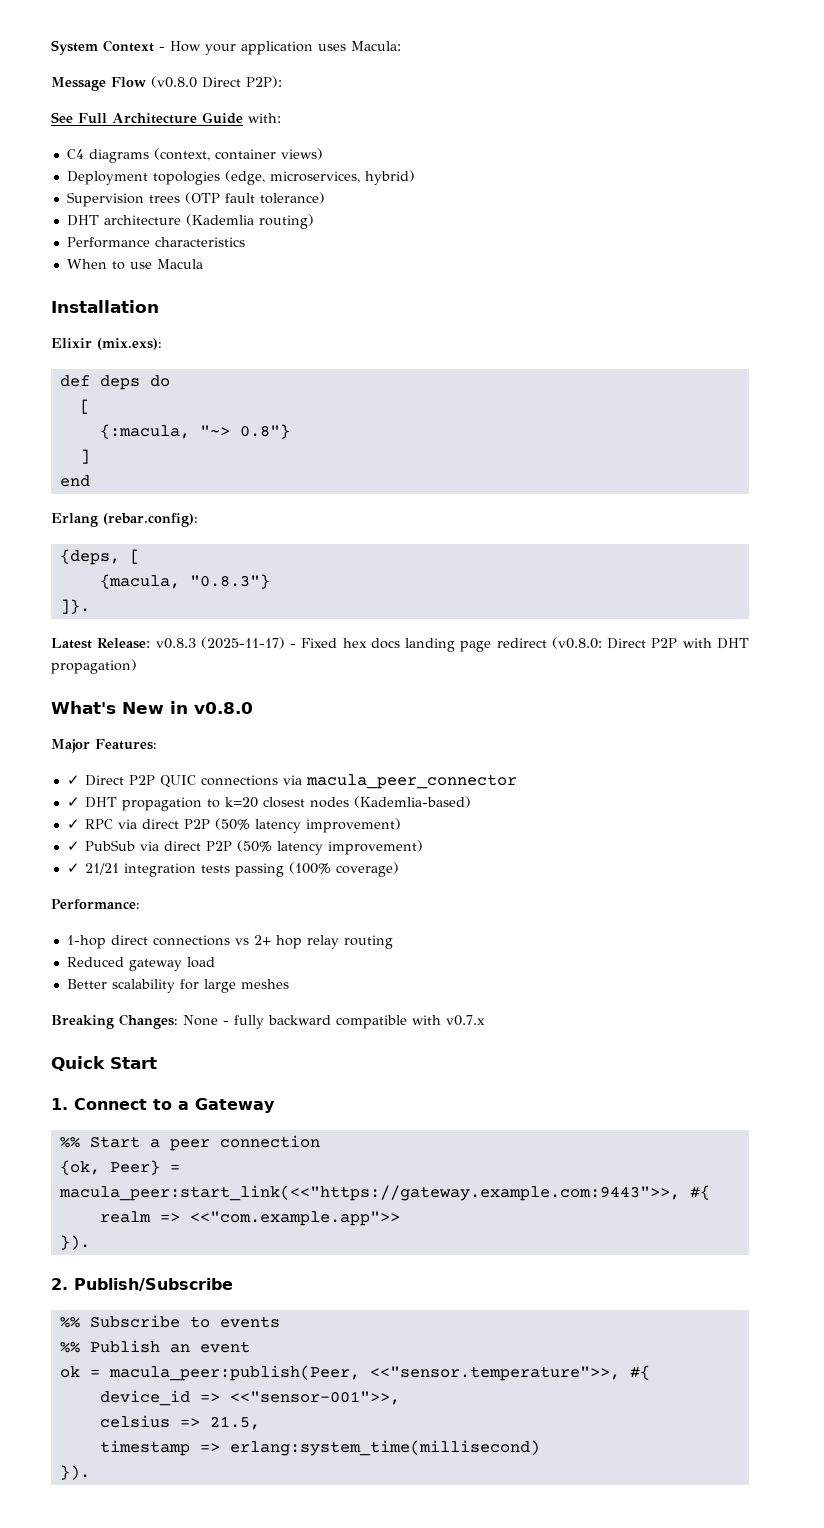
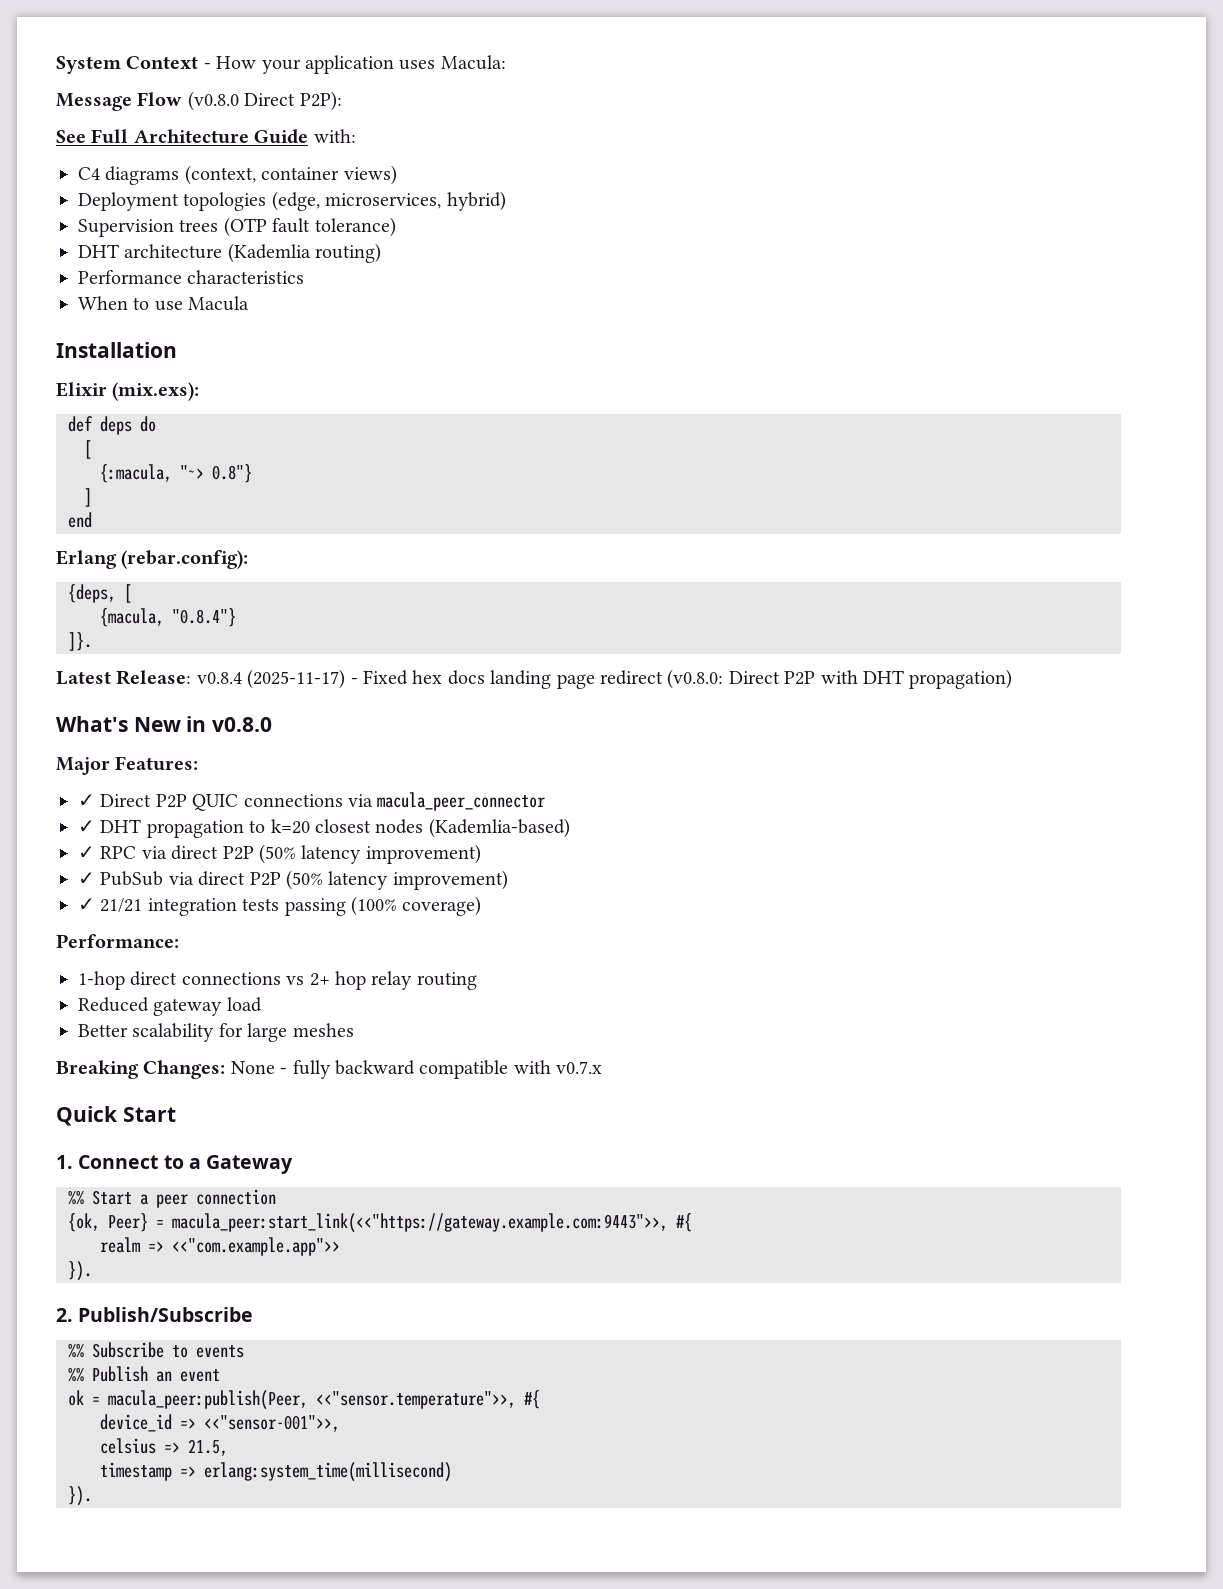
[189,574,270,589] "0.8.3"} -> [172,608,236,627] "0.8.4"}
[155,638,196,649] v0.8.3 -> [196,672,242,684] v0.8.4

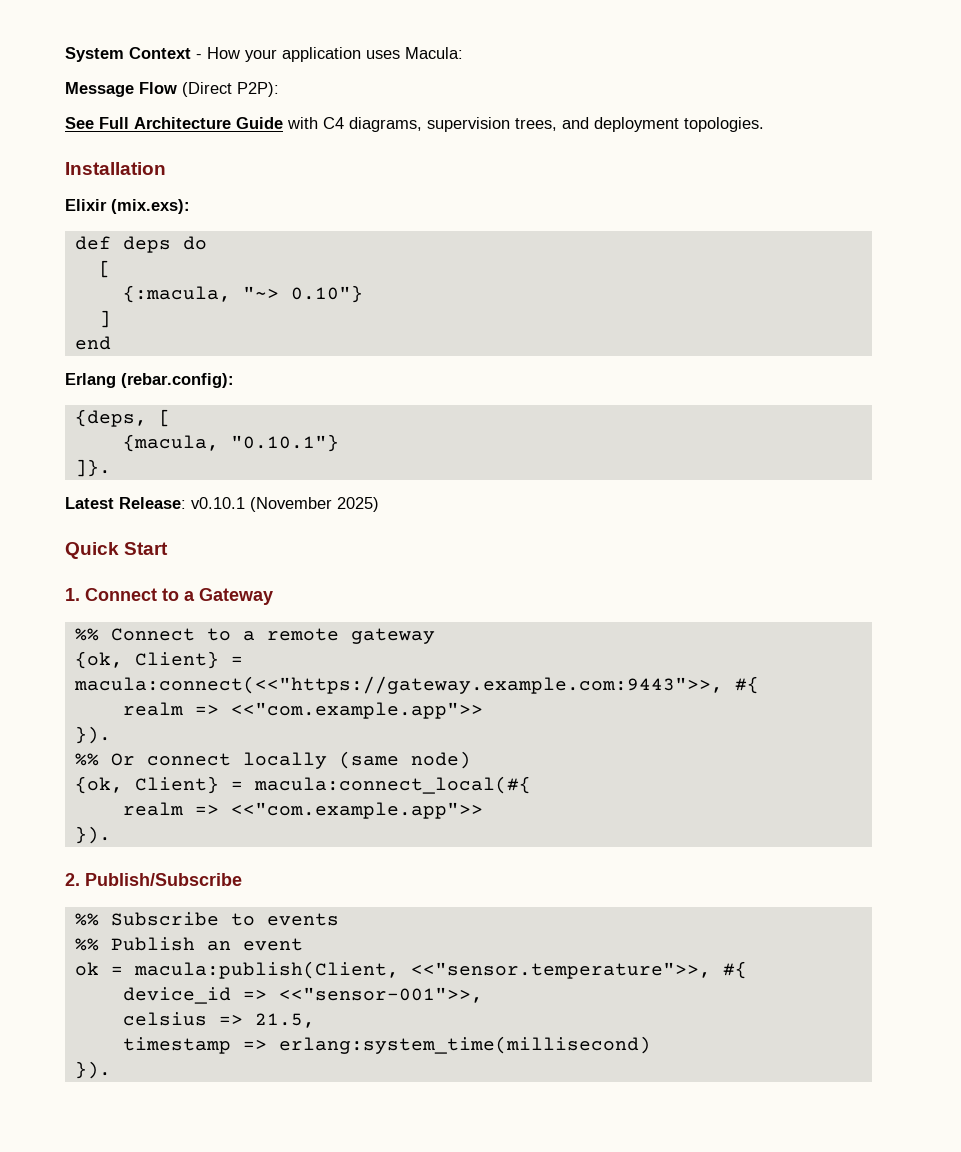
[187,91,296,111] (v0.8.0 Direct -> [182,82,232,97] (Direct
[313,129,356,143] [78,165,397,185] [78,191,506,211] [78,217,396,237] [78,243,382,263] [78,270,305,284] [78,296,250,311] with: // C4 diagrams (context, container views) // Deployment topologies (edge, microservices, hybrid) // Supervision trees (OTP fault tolerance) // DHT architecture (Kademlia routing) // Performance characteristics // When to use Macula -> [287,117,764,132] with C4 diagrams, supervision trees, and deployment topologies.
[212,464,252,483] 0.8"} -> [290,285,363,303] 0.10"}
[172,608,236,627] "0.8.4"} -> [230,434,339,452] "0.10.1"}
[196,669,1013,689] [56,716,273,732] [56,756,199,775] [78,792,546,811] [78,818,570,838] [78,844,481,864] [78,870,508,890] [78,896,482,916] [56,934,179,948] [78,971,477,990] [78,997,262,1016] [78,1023,354,1042] [56,1060,603,1079] v0.8.4 (2025-11-17) - Fixed hex docs landing page redirect (v0.8.0: Direct P2P with DHT propagation) // What's New in v0.8.0 // Major Features: // ✓ Direct P2P QUIC connections via macula_peer_connector // ✓ DHT propagation to k=20 closest nodes (Kademlia-based) // ✓ RPC via direct P2P (50% latency improvement) // ✓ PubSub via direct P2P (50% latency improvement) // ✓ 21/21 integration tests passing (100% coverage) // Performance: // 1-hop direct connections vs 2+ hop relay routing // Reduced gateway load // Better scalability for large meshes // Breaking Changes: None - fully backward compatible with v0.7.x -> [191,497,379,512] v0.10.1 (November 2025)
[92,1189,276,1208] [68,1213,668,1233] Start a peer connection // {ok, Peer} = macula_peer:start_link(<<"https://gateway.example.com:9443">>, -> [110,628,435,644] [74,651,243,669] [73,676,723,694] Connect to a remote gateway // {ok, Client} = macula:connect(<<"https://gateway.example.com:9443">>,
(92, 1271) none -> [74,751,471,769] [74,776,531,794] [122,802,483,819] [74,826,111,844] // %% Or connect locally (same node) // {ok, Client} = macula:connect_local(#{ // realm => <<"com.example.app">> // }).
[108,1390,308,1410] macula_peer:publish(Peer, -> [133,961,399,979] macula:publish(Client,

